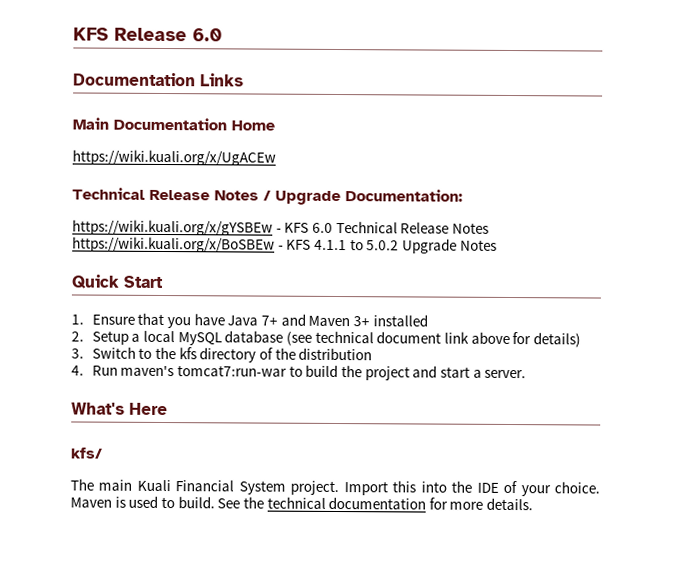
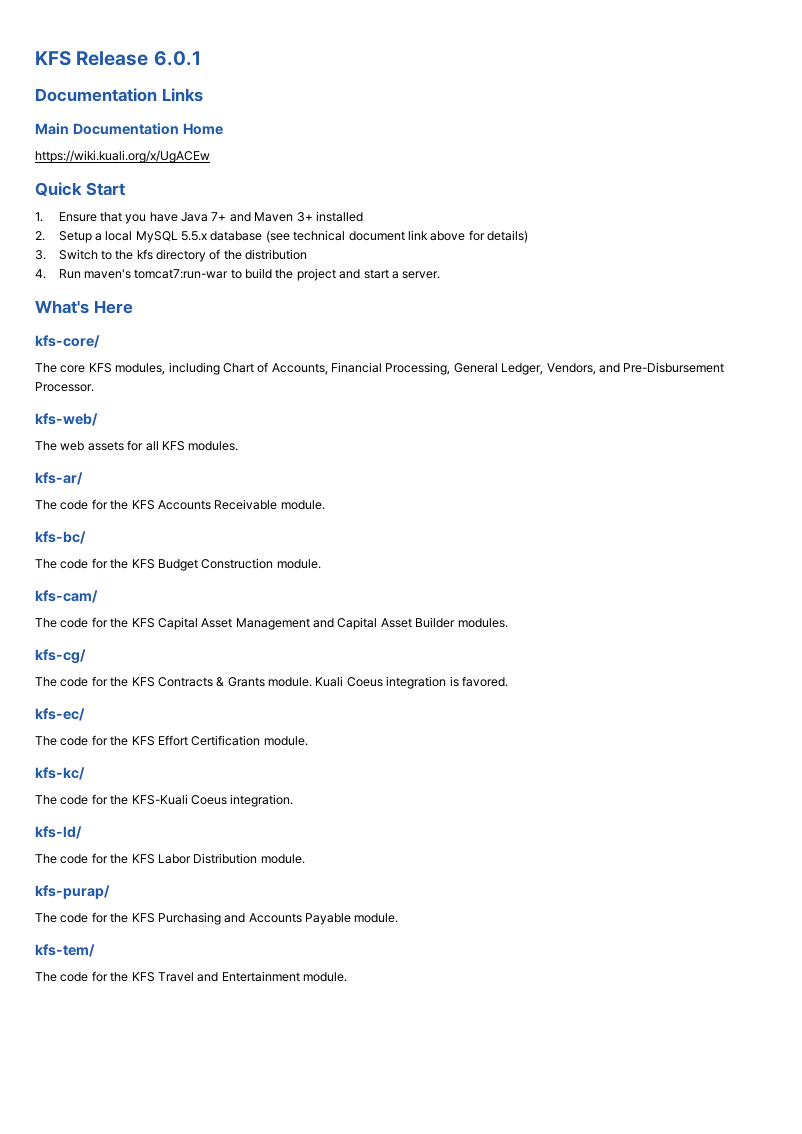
[192,28,222,42] 6.0 -> [153,51,201,66] 6.0.1
[72,187,463,206] [72,219,489,236] [72,236,497,254] // Technical Release Notes / Upgrade Documentation: // https://wiki.kuali.org/x/gYSBEw - KFS 6.0 Technical Release Notes https://wiki.kuali.org/x/BoSBEw - KFS 4.1.1 to 5.0.2 Upgrade Notes -> (210, 156) none
(222, 339) none -> [181,231,208,241] 5.5.x
[70,447,103,459] [70,478,600,497] [70,495,534,511] kfs/ // The main Kuali Financial System project. Import this into the IDE of your choice. Maven is used to build. See the technical documentation for more details. -> [35,335,100,348] [35,362,725,375] [35,382,94,392] [35,413,98,426] [35,440,239,451] [35,472,83,485] [35,499,325,510] [35,531,86,544] [35,558,321,571] [35,590,98,603] [35,617,508,630] [35,649,86,664] [35,676,508,689] [35,708,85,721] [35,735,308,746] [35,767,85,780] [35,794,294,807] [35,826,82,839] [35,853,305,864] [35,885,110,899] [35,912,399,925] [35,944,95,957] [35,971,347,982] kfs-core/ // The core KFS modules, including Chart of Accounts, Financial Processing, General Ledger, Vendors, and Pre-Disbursement Processor. // kfs-web/ // The web assets for all KFS modules. // kfs-ar/ // The code for the KFS Accounts Receivable module. // kfs-bc/ // The code for the KFS Budget Construction module. // kfs-cam/ // The code for the KFS Capital Asset Management and Capital Asset Builder modules. // kfs-cg/ // The code for the KFS Contracts & Grants module. Kuali Coeus integration is favored. // kfs-ec/ // The code for the KFS Effort Certification module. // kfs-kc/ // The code for the KFS-Kuali Coeus integration. // kfs-ld/ // The code for the KFS Labor Distribution module. // kfs-purap/ // The code for the KFS Purchasing and Accounts Payable module. // kfs-tem/ // The code for the KFS Travel and Entertainment module.

